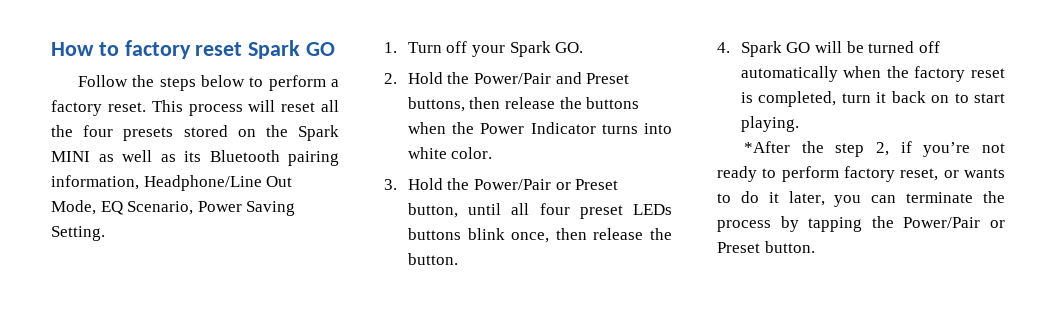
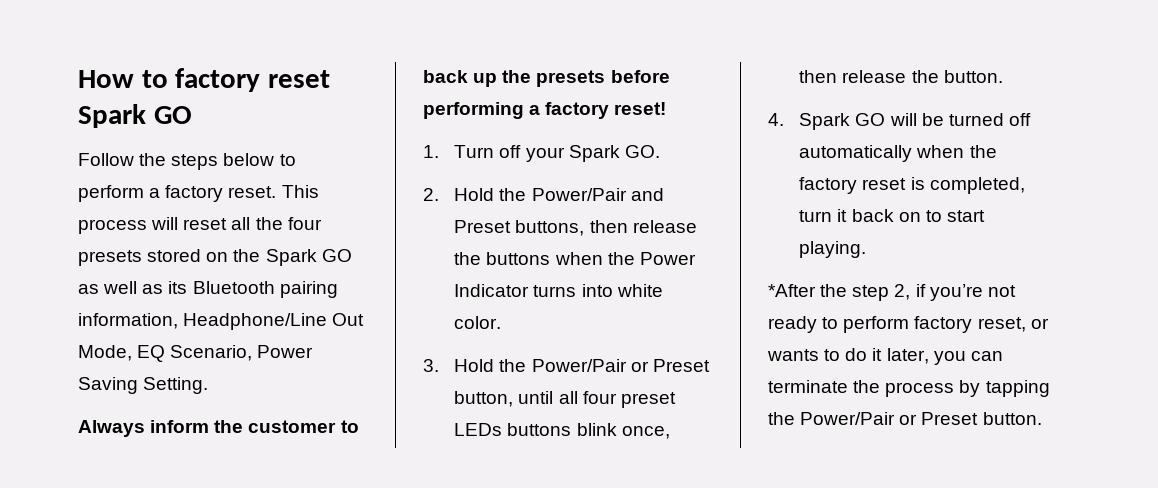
[51,151,90,162] MINI -> [321,249,352,262] GO
(105, 233) none -> [78,420,359,437] [423,70,670,87] [423,102,667,119] // Always inform the customer to back up the presets before performing a factory reset!

